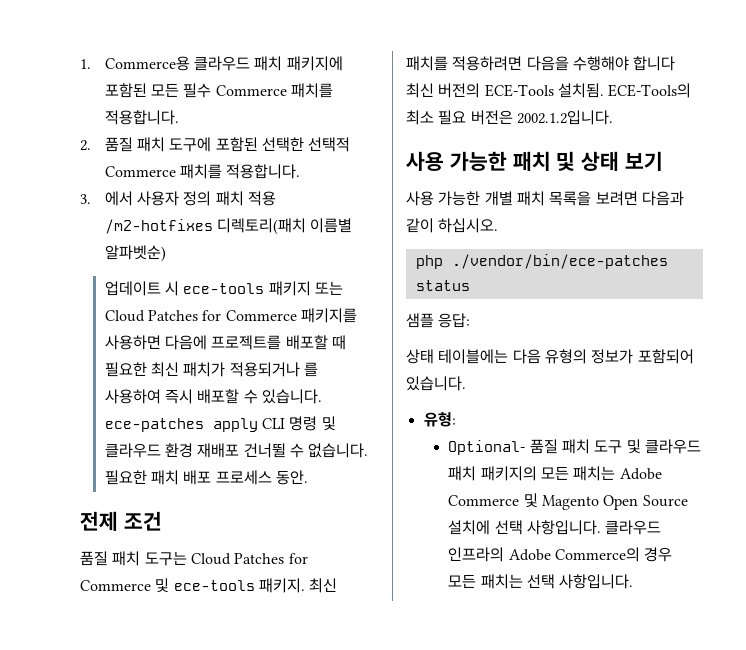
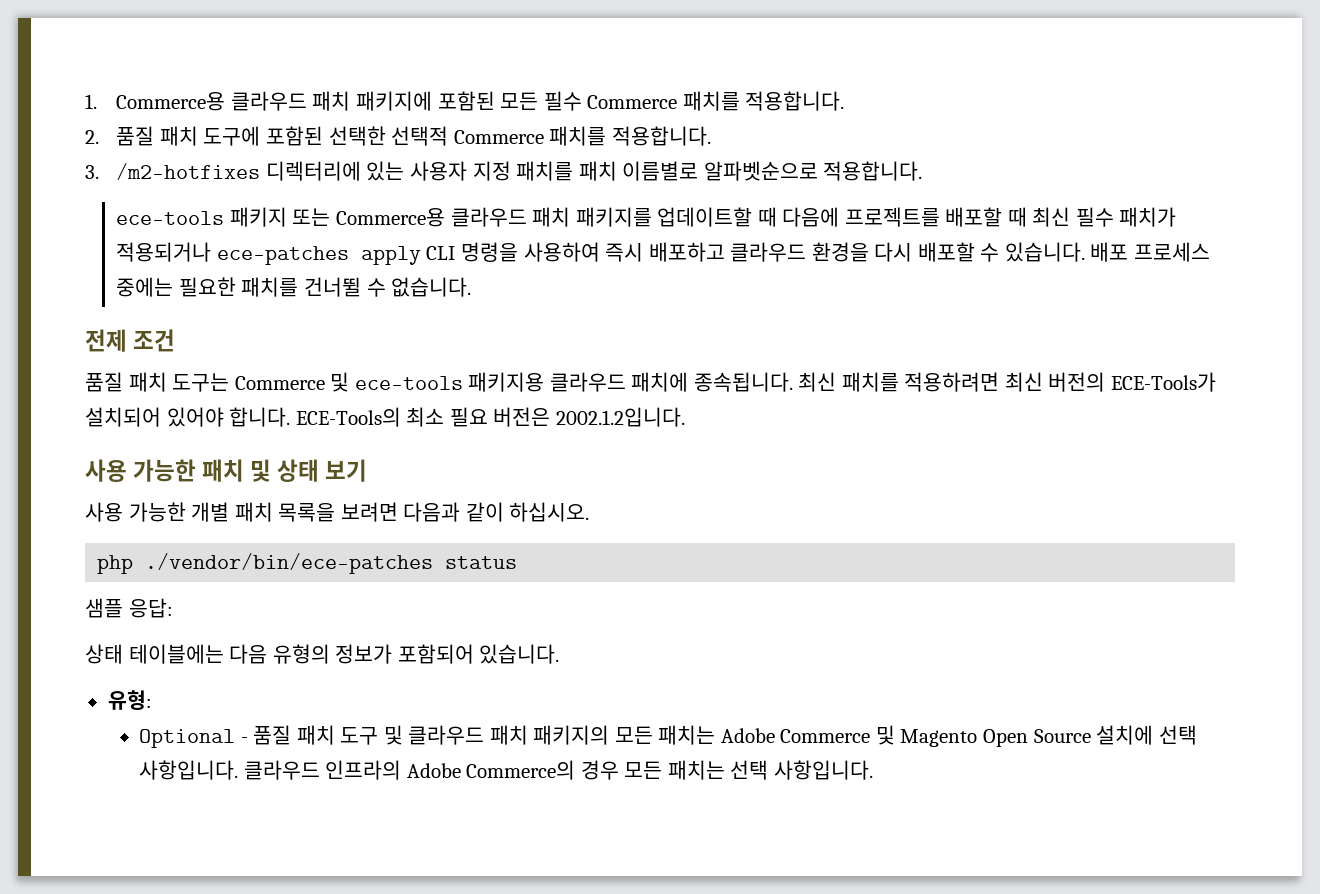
[104,191,276,206] [104,218,353,235] [104,245,166,262] [104,281,343,296] [104,308,357,323] [104,335,346,350] [104,362,318,377] [104,389,322,404] [104,416,336,432] [104,443,369,458] [104,470,308,485] 에서 사용자 정의 패치 적용 /m2-hotfixes 디렉토리(패치 이름별 알파벳순) // 업데이트 시 ece-tools 패키지 또는 Cloud Patches for Commerce 패키지를 사용하면 다음에 프로젝트를 배포할 때 필요한 최신 패치가 적용되거나 를 사용하여 즉시 배포할 수 있습니다. ece-patches apply CLI 명령 및 클라우드 환경 재배포 건너뛸 수 없습니다. 필요한 패치 배포 프로세스 동안. -> [116,161,923,181] [116,207,1177,227] [116,242,1210,265] [116,277,472,297] /m2-hotfixes 디렉터리에 있는 사용자 지정 패치를 패치 이름별로 알파벳순으로 적용합니다. // ece-tools 패키지 또는 Commerce용 클라우드 패치 패키지를 업데이트할 때 다음에 프로젝트를 배포할 때 최신 필수 패치가 적용되거나 ece-patches apply CLI 명령을 사용하여 즉시 배포하고 클라우드 환경을 다시 배포할 수 있습니다. 배포 프로세스 중에는 필요한 패치를 건너뛸 수 없습니다.
[190,553,308,565] [80,578,338,593] [406,56,676,71] [406,83,604,98] Cloud Patches for Commerce 및 ece-tools 패키지. 최신 패치를 적용하려면 다음을 수행해야 합니다 최신 버전의 ECE-Tools 설치됨. -> [234,372,1217,392] [85,407,291,427] Commerce 및 ece-tools 패키지용 클라우드 패치에 종속됩니다. 최신 패치를 적용하려면 최신 버전의 ECE-Tools가 설치되어 있어야 합니다.
[448,440,526,455] Optional- -> [138,729,248,748] Optional -

